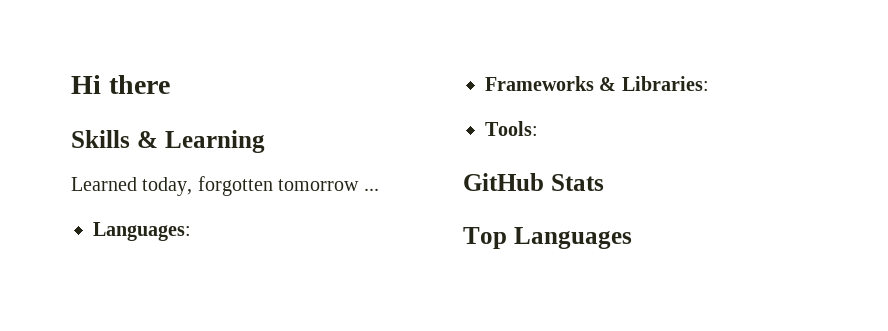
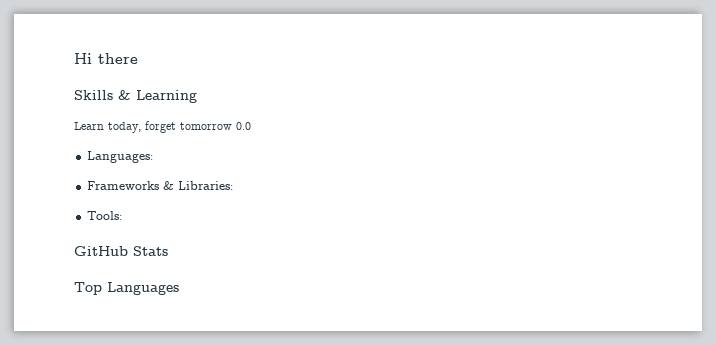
[71,176,379,196] Learned today, forgotten tomorrow ... -> [74,121,251,133] Learn today, forget tomorrow 0.0

